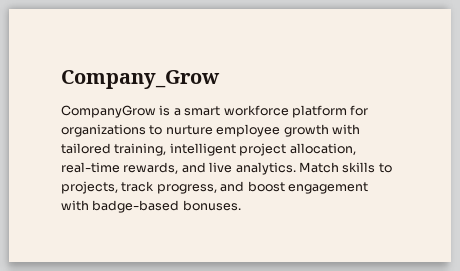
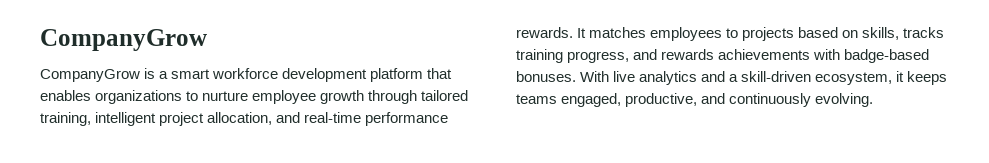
[61,70,220,89] Company_Grow -> [40,29,207,51] CompanyGrow
[291,105,369,118] platform for -> [282,68,453,82] [40,90,91,101] development platform that enables
[331,124,360,135] with -> [368,90,418,104] through
[61,162,392,175] [61,181,368,194] [61,200,241,213] real-time rewards, and live analytics. Match skills to projects, track progress, and boost engagement with badge-based bonuses. -> [276,112,449,126] [516,27,945,41] [516,49,930,63] [516,71,948,85] [516,93,874,107] and real-time performance rewards. It matches employees to projects based on skills, tracks training progress, and rewards achievements with badge-based bonuses. With live analytics and a skill-driven ecosystem, it keeps teams engaged, productive, and continuously evolving.

